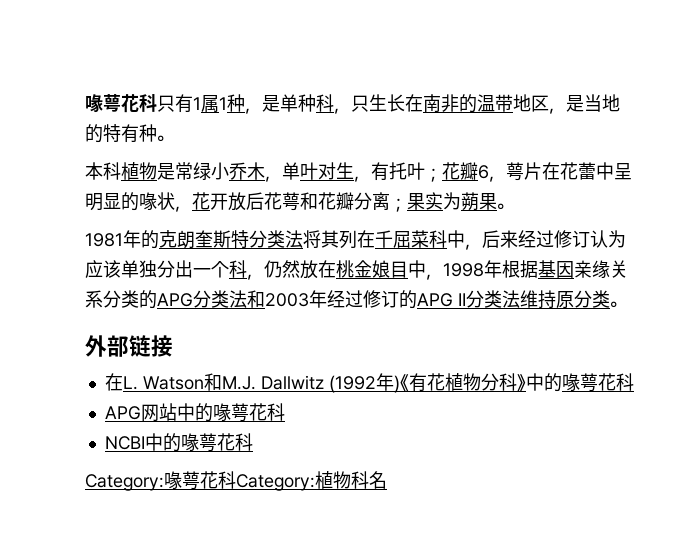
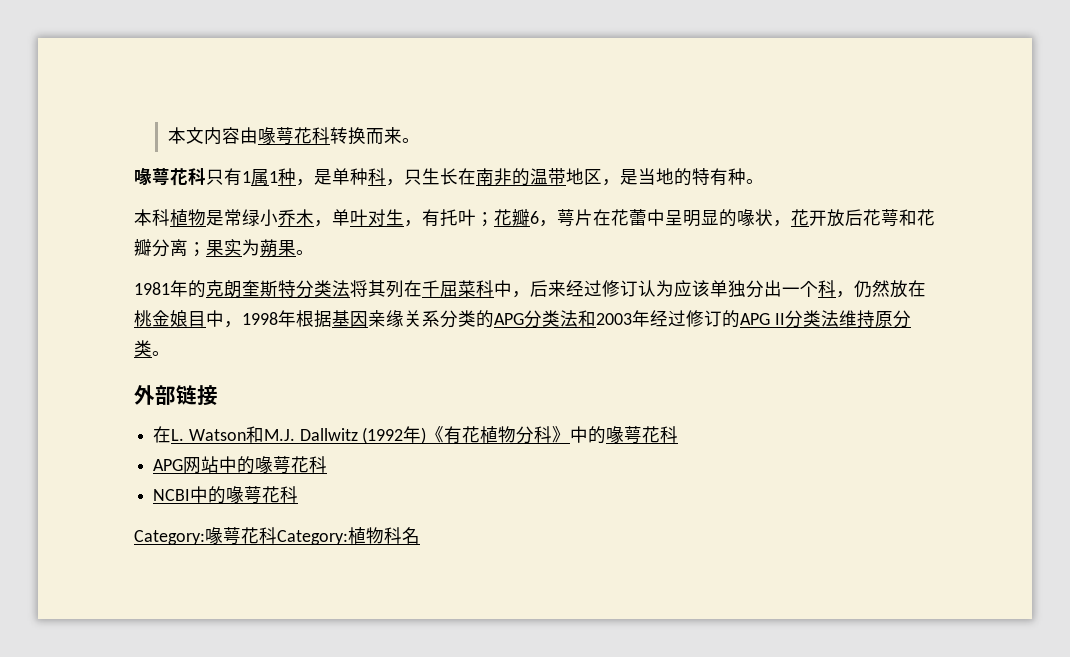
(85, 103) none -> [167,127,420,145] 本文内容由喙萼花科转换而来。 //

